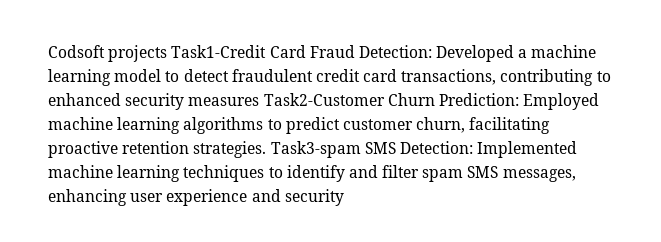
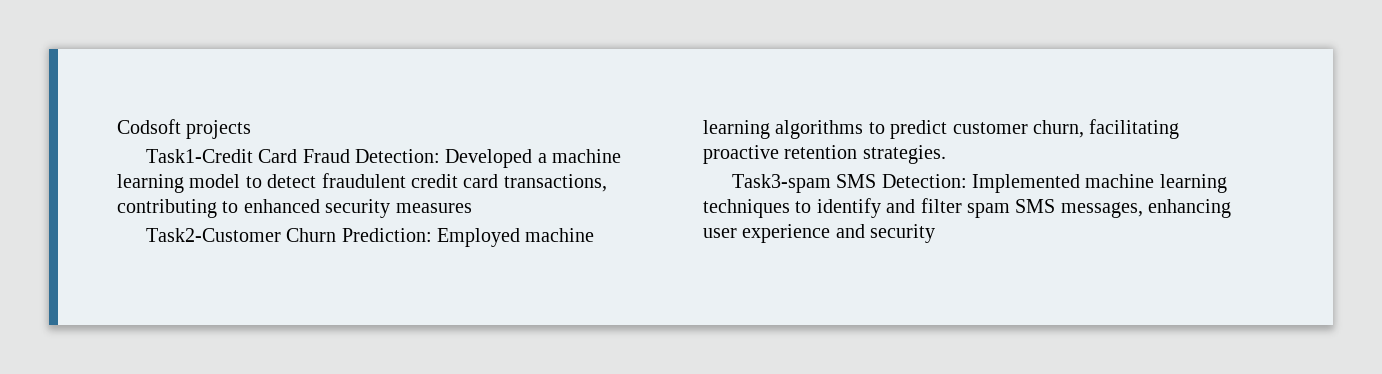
(168, 53) none -> (252, 129) //
(260, 101) none -> (472, 208) //
(267, 149) none -> (946, 154) //

